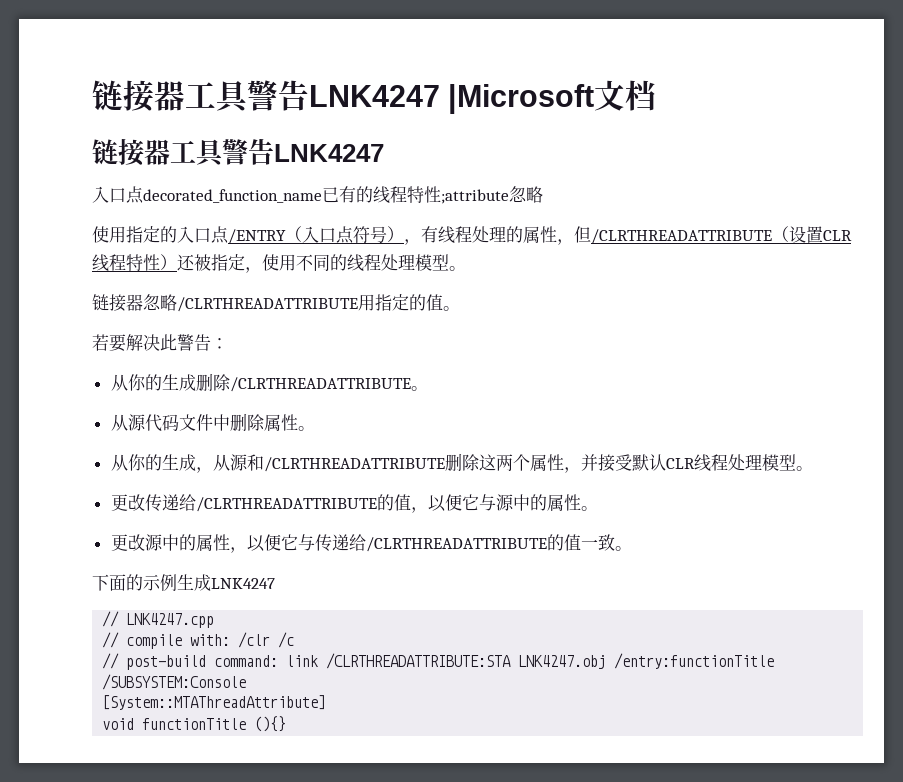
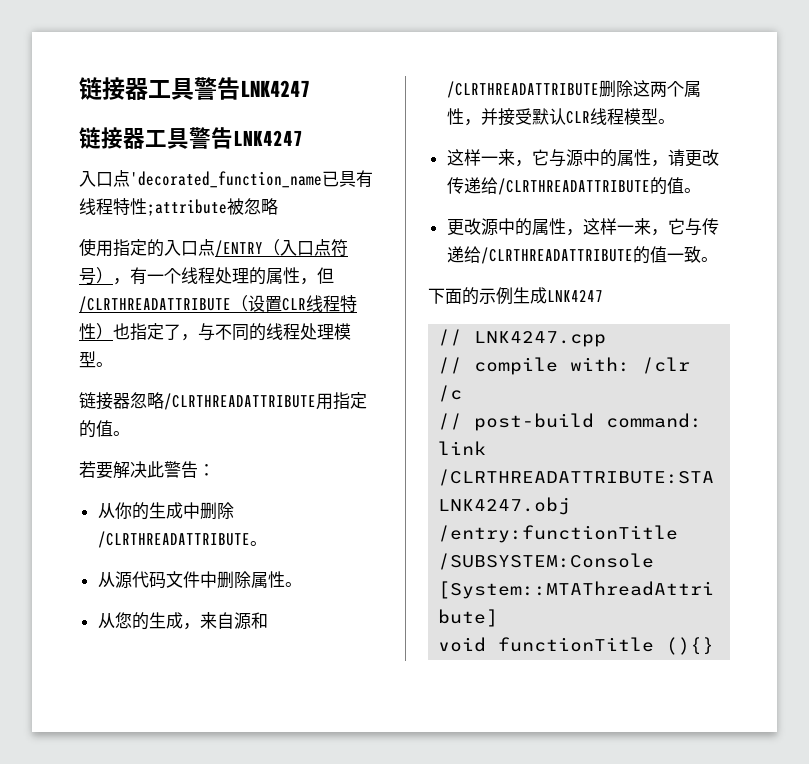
[92,80,657,114] 链接器工具警告LNK4247 |Microsoft文档 -> [79,77,310,100] 链接器工具警告LNK4247
[143,186,373,203] decorated_function_name已有的 -> [130,170,373,188] 'decorated_function_name已具有
(509, 196) none -> [227,198,244,215] 被
(438, 234) none -> [147,268,181,284] 一个
[177,254,296,273] 还被指定，使用 -> [113,323,215,341] 也指定了，与
(196, 382) none -> [182,502,200,519] 中
[127,454,146,471] 你 -> [114,612,132,629] 您
[212,454,230,471] 从 -> [199,612,234,629] 来自
[727,454,813,471] 处理模型。 // -> [623,108,675,125] [446,149,685,167] 模型。 // 这样一来，它与源中的属性，请
[410,494,581,513] ，以便它与源中的属性 -> (684, 185) none
[246,534,281,552] 以便 -> [582,218,668,236] 这样一来，

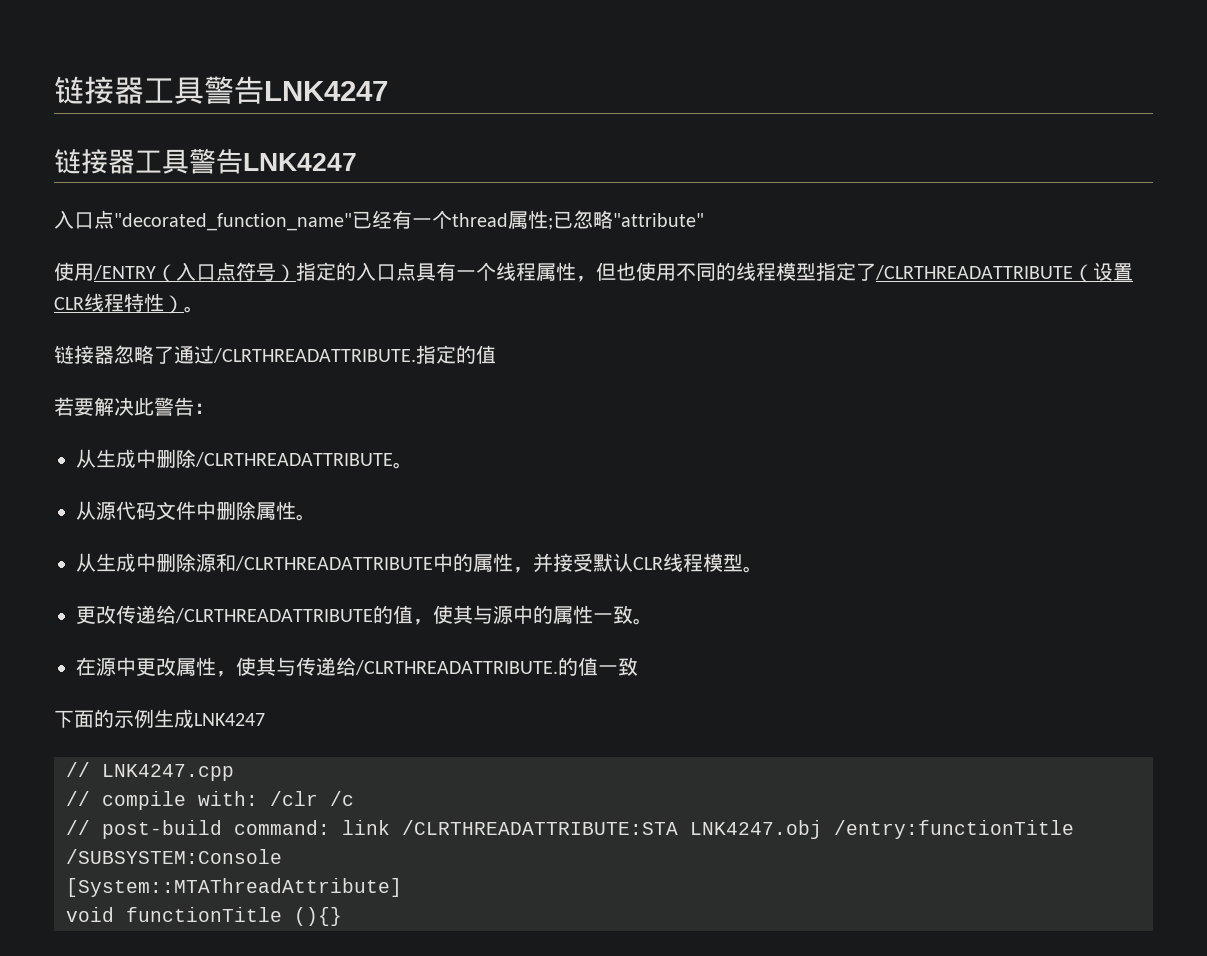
[130,170,373,188] [79,198,278,216] [79,238,215,257] 'decorated_function_name已具有线程特性;attribute被忽略 // 使用指定的入口点 -> [114,210,704,231] [54,262,94,281] "decorated_function_name"已经有一个thread属性;已忽略"attribute" // 使用
[113,278,130,285] ， -> [296,262,436,281] 指定的入口点具
[215,267,266,285] 处理的 -> (536, 271) none
(334, 275) none -> [616,262,876,281] 也使用不同的线程模型指定了
[113,323,351,341] [79,351,96,368] 也指定了，与不同的线程处理模型 -> (184, 304) none
[164,393,333,410] /CLRTHREADATTRIBUTE用 -> [154,345,416,364] 了通过/CLRTHREADATTRIBUTE.
[113,431,130,436] 。 -> (496, 354) none
[114,502,149,520] 你的 -> (96, 458) none
[114,612,268,630] [446,80,684,98] 您的生成，来自源和/CLRTHREADATTRIBUTE删除这两个 -> [96,553,473,572] 生成中删除源和/CLRTHREADATTRIBUTE中的
[446,149,685,167] 这样一来，它与源中的属性，请 -> (763, 569) none
[683,188,701,193] [446,218,685,236] 。 // 更改源中的属性，这样一来，它 -> [413,605,653,625] [76,657,276,677] ，使其与源中的属性一致。 // 在源中更改属性，使其
[480,247,633,264] /CLRTHREADATTRIBUTE -> [355,660,558,675] /CLRTHREADATTRIBUTE.
[700,257,718,262] 。 -> (638, 666) none

